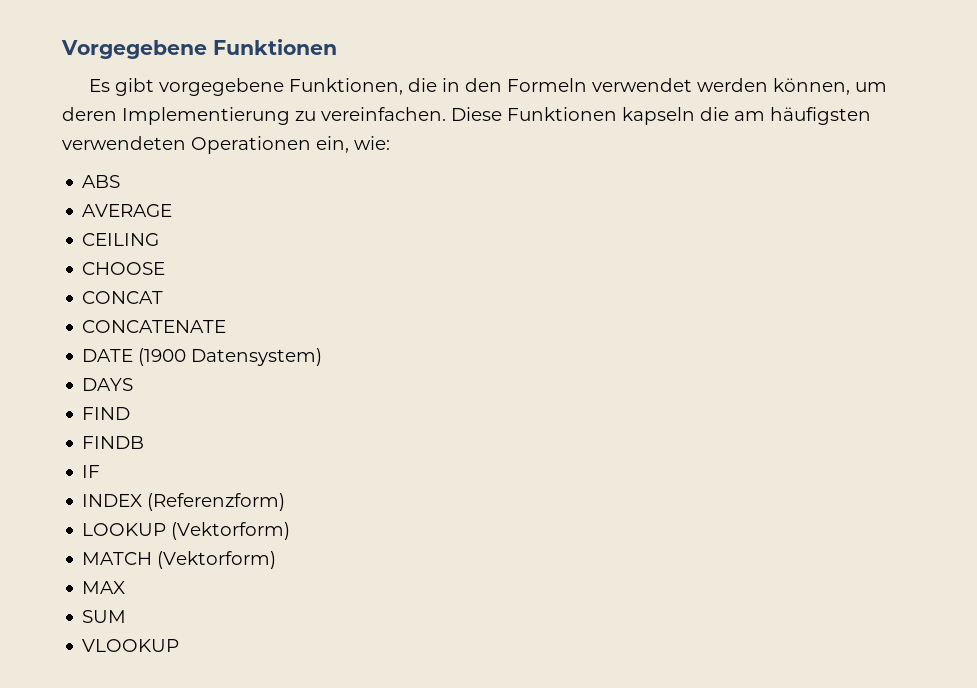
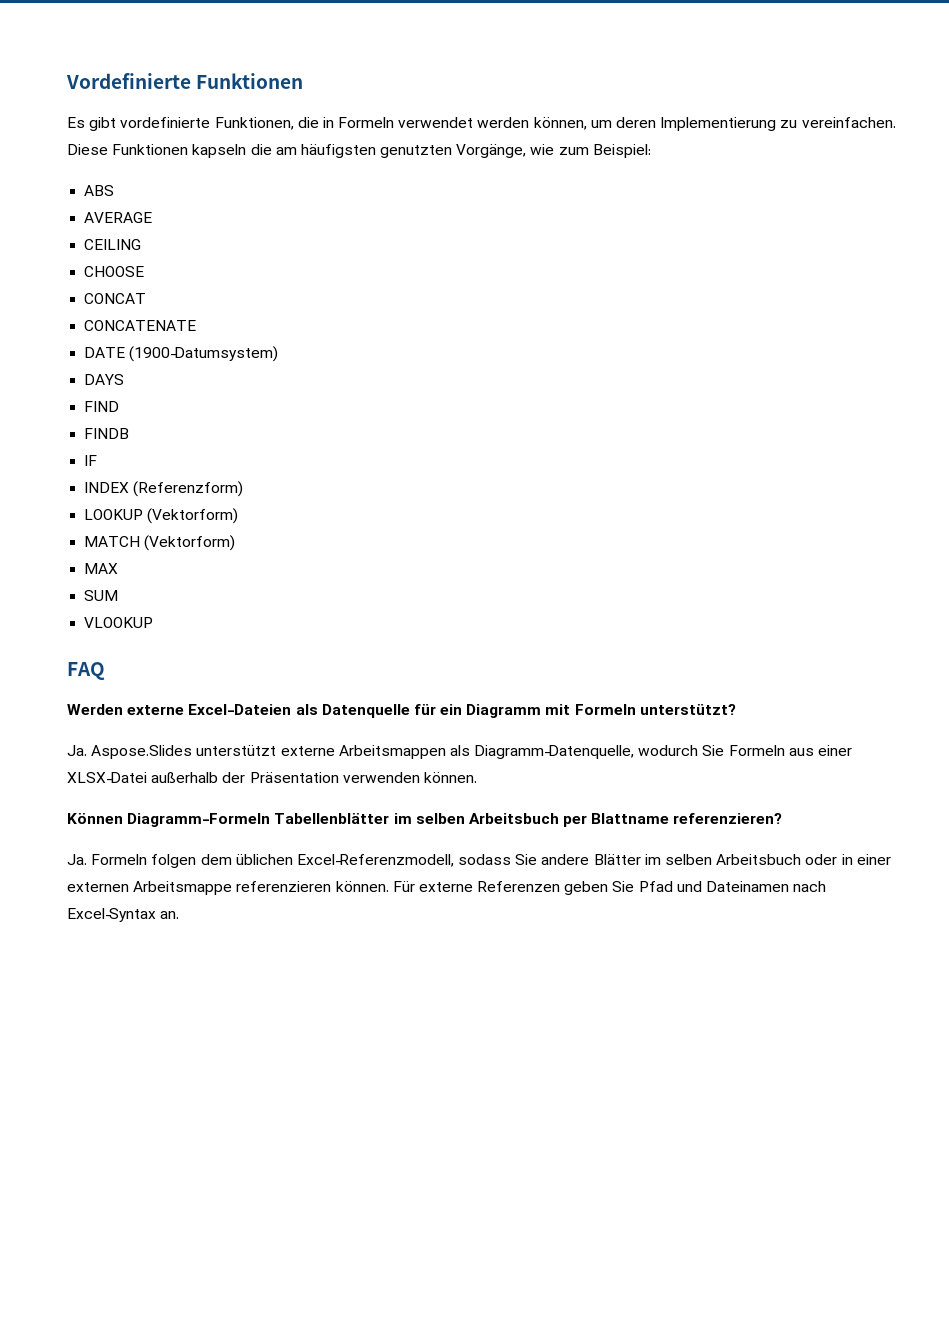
[61,40,207,59] Vorgegebene -> [66,73,191,89] Vordefinierte
[158,78,284,96] vorgegebene -> [120,117,211,128] vordefinierte
[464,78,502,92] den -> (334, 122) none
[62,136,390,154] verwendeten Operationen ein, wie: -> [380,144,651,158] genutzten Vorgänge, wie zum Beispiel:
[138,348,323,366] (1900 Datensystem) -> [129,346,279,362] (1900‑Datumsystem)
(180, 645) none -> [67,662,105,680] [67,704,736,718] [67,745,853,759] [67,772,477,783] [67,813,783,827] [67,854,891,868] [67,881,827,895] [67,908,180,922] // FAQ // Werden externe Excel‑Dateien als Datenquelle für ein Diagramm mit Formeln unterstützt? // Ja. Aspose.Slides unterstützt externe Arbeitsmappen als Diagramm‑Datenquelle, wodurch Sie Formeln aus einer XLSX‑Datei außerhalb der Präsentation verwenden können. // Können Diagramm‑Formeln Tabellenblätter im selben Arbeitsbuch per Blattname referenzieren? // Ja. Formeln folgen dem üblichen Excel‑Referenzmodell, sodass Sie andere Blätter im selben Arbeitsbuch oder in einer externen Arbeitsmappe referenzieren können. Für externe Referenzen geben Sie Pfad und Dateinamen nach Excel‑Syntax an.

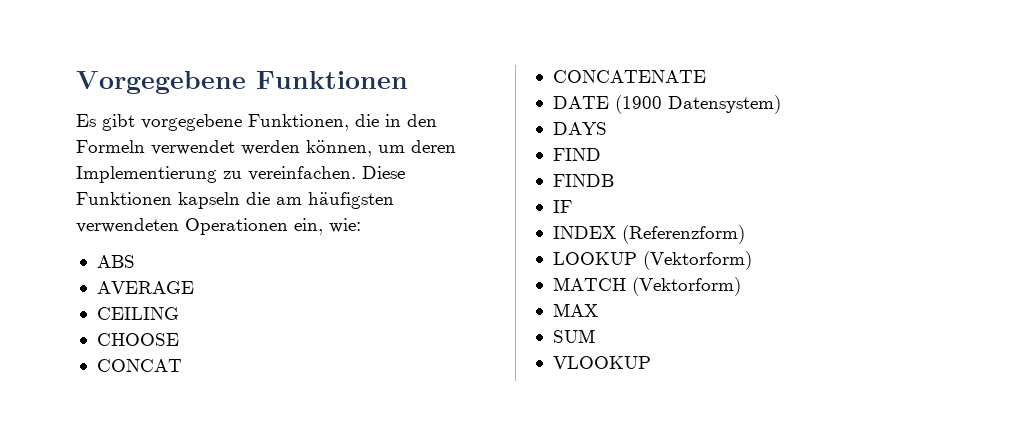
[66,73,191,89] Vordefinierte -> [76,71,246,94] Vorgegebene
[120,117,211,128] vordefinierte -> [141,114,242,131] vorgegebene
(334, 122) none -> [407,114,437,127] den
[380,144,651,158] genutzten Vorgänge, wie zum Beispiel: -> [76,218,361,235] verwendeten Operationen ein, wie:
[129,346,279,362] (1900‑Datumsystem) -> [614,95,781,114] (1900 Datensystem)
[67,662,105,680] [67,704,736,718] [67,745,853,759] [67,772,477,783] [67,813,783,827] [67,854,891,868] [67,881,827,895] [67,908,180,922] // FAQ // Werden externe Excel‑Dateien als Datenquelle für ein Diagramm mit Formeln unterstützt? // Ja. Aspose.Slides unterstützt externe Arbeitsmappen als Diagramm‑Datenquelle, wodurch Sie Formeln aus einer XLSX‑Datei außerhalb der Präsentation verwenden können. // Können Diagramm‑Formeln Tabellenblätter im selben Arbeitsbuch per Blattname referenzieren? // Ja. Formeln folgen dem üblichen Excel‑Referenzmodell, sodass Sie andere Blätter im selben Arbeitsbuch oder in einer externen Arbeitsmappe referenzieren können. Für externe Referenzen geben Sie Pfad und Dateinamen nach Excel‑Syntax an. -> (651, 362) none

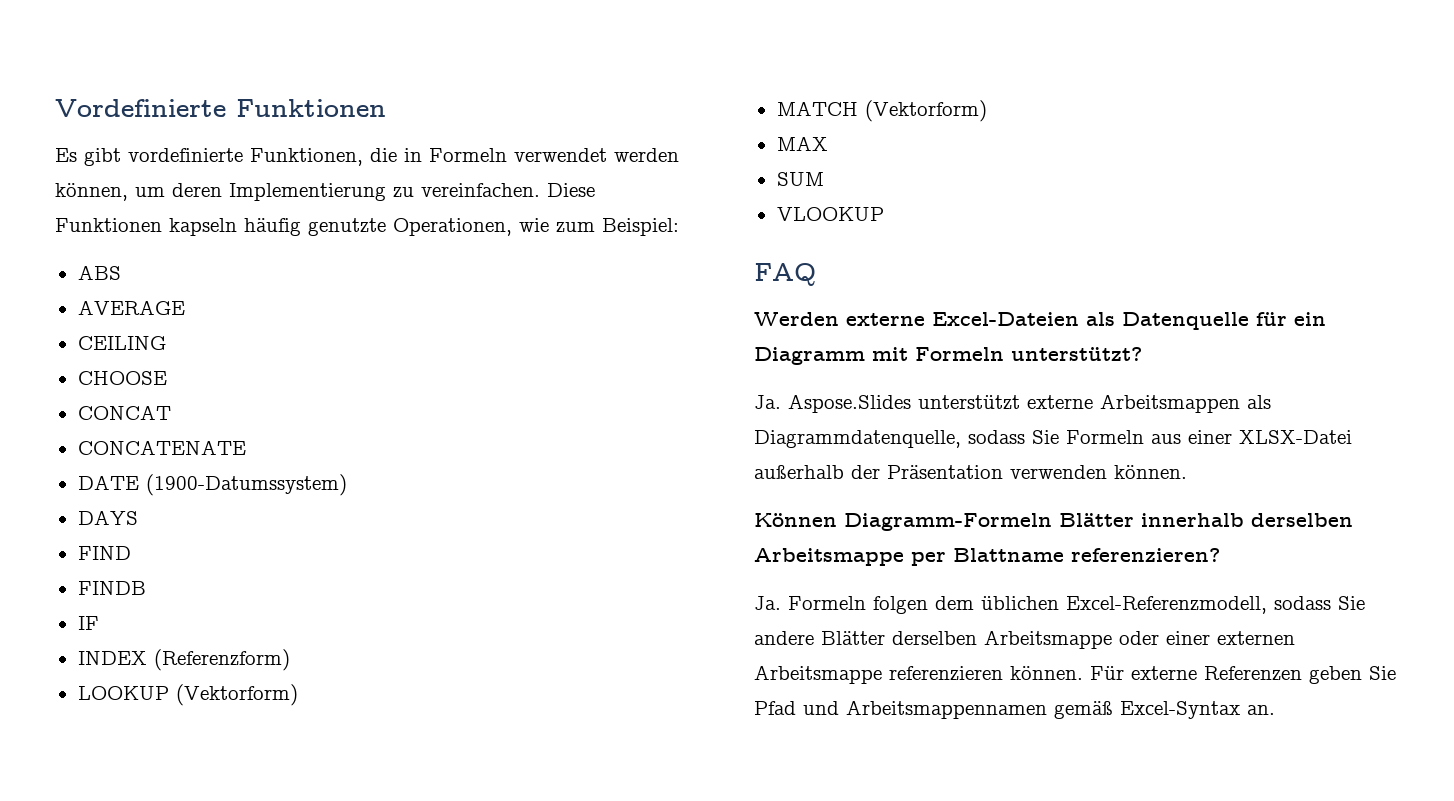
[76,71,246,94] Vorgegebene -> [55,99,226,117] Vordefinierte
[141,114,242,131] vorgegebene -> [128,148,243,162] vordefinierte
[407,114,437,127] den -> (422, 155) none
[246,192,394,209] [76,218,361,235] die am häufigsten verwendeten Operationen ein, wie: -> [244,218,679,236] häufig genutzte Operationen, wie zum Beispiel:
[614,95,781,114] (1900 Datensystem) -> [145,474,347,496] (1900‑Datumssystem)
(651, 362) none -> [754,263,816,286] [754,312,1326,330] [754,347,1142,365] [754,394,1271,413] [754,430,1352,448] [754,465,1187,479] [754,513,1353,531] [754,548,1220,566] [754,596,1365,614] [754,630,1295,649] [754,665,1396,684] [754,700,1275,719] // FAQ // Werden externe Excel‑Dateien als Datenquelle für ein Diagramm mit Formeln unterstützt? // Ja. Aspose.Slides unterstützt externe Arbeitsmappen als Diagrammdatenquelle, sodass Sie Formeln aus einer XLSX‑Datei außerhalb der Präsentation verwenden können. // Können Diagramm‑Formeln Blätter innerhalb derselben Arbeitsmappe per Blattname referenzieren? // Ja. Formeln folgen dem üblichen Excel‑Referenzmodell, sodass Sie andere Blätter derselben Arbeitsmappe oder einer externen Arbeitsmappe referenzieren können. Für externe Referenzen geben Sie Pfad und Arbeitsmappennamen gemäß Excel‑Syntax an.

